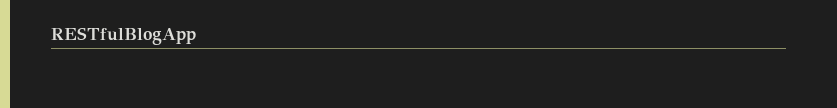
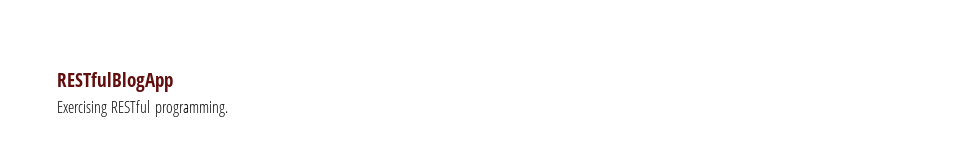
(196, 36) none -> [57,100,228,117] // Exercising RESTful programming.

